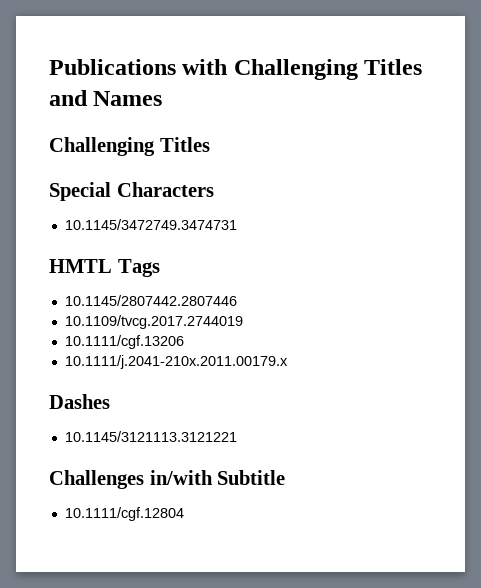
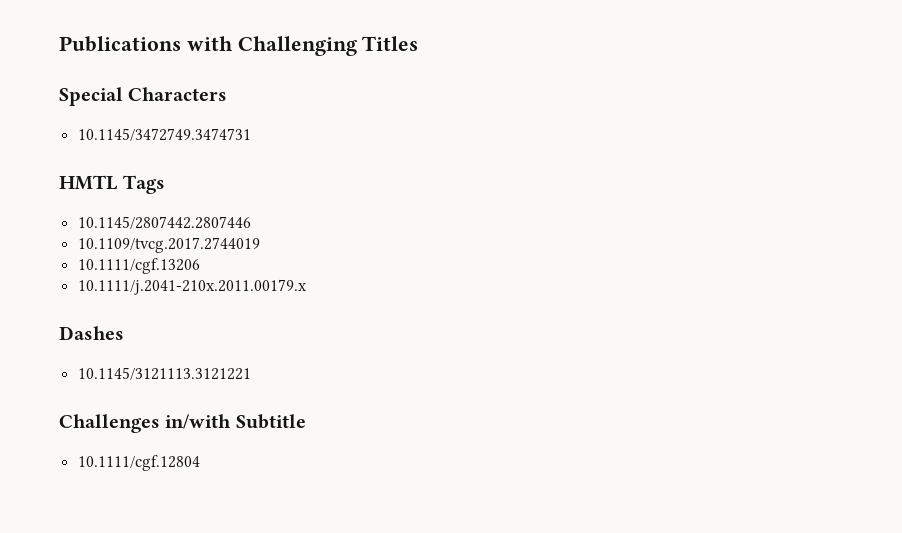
[49,90,163,106] [49,137,210,156] and Names // Challenging Titles -> (419, 43) none

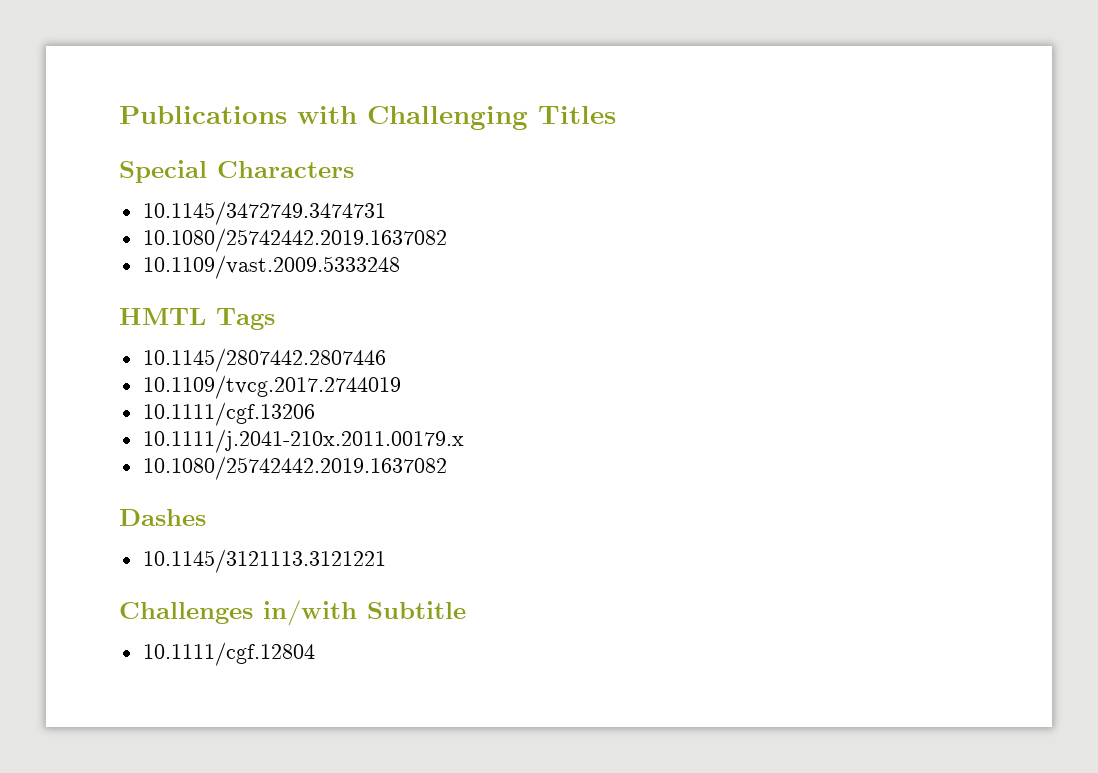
(251, 134) none -> [142,228,447,252] [142,255,400,279] // 10.1080/25742442.2019.1637082 // 10.1109/vast.2009.5333248
(307, 287) none -> [142,456,447,480] // 10.1080/25742442.2019.1637082

